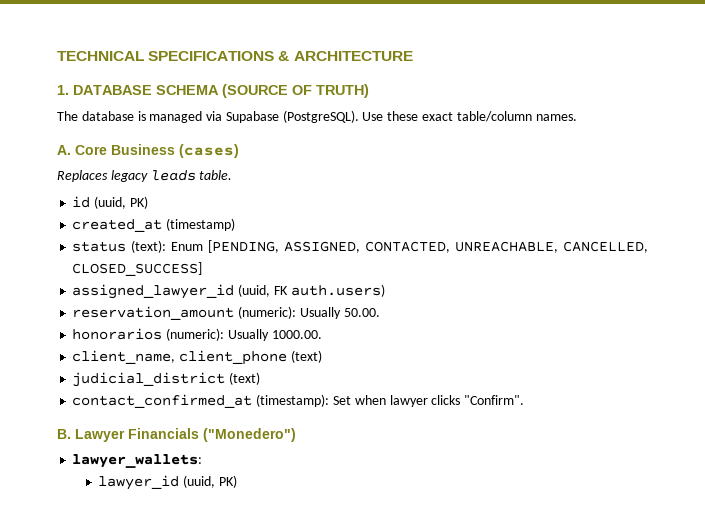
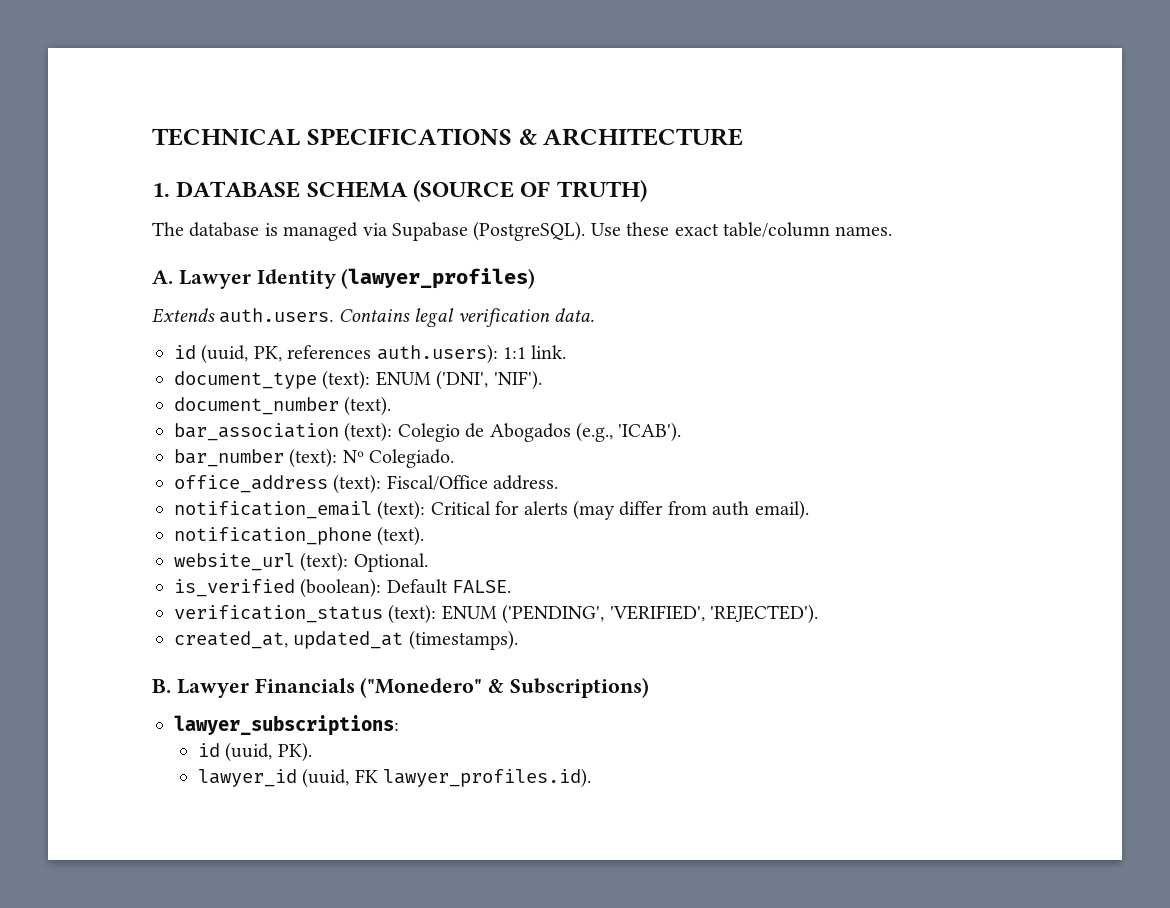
[75,144,239,158] [57,170,233,182] [72,196,148,209] [72,218,236,232] [72,240,648,253] [72,262,203,276] [72,284,385,299] [72,306,380,320] [72,328,322,341] [72,350,322,365] [72,372,261,387] [72,394,525,408] [57,428,296,442] [72,454,203,468] Core Business (cases) // Replaces legacy leads table. // id (uuid, PK) // created_at (timestamp) // status (text): Enum [PENDING, ASSIGNED, CONTACTED, UNREACHABLE, CANCELLED, CLOSED_SUCCESS] // assigned_lawyer_id (uuid, FK auth.users) // reservation_amount (numeric): Usually 50.00. // honorarios (numeric): Usually 1000.00. // client_name, client_phone (text) // judicial_district (text) // contact_confirmed_at (timestamp): Set when lawyer clicks "Confirm". // B. Lawyer Financials ("Monedero") // lawyer_wallets: -> [178,268,536,289] [152,308,594,327] [174,344,567,364] [174,370,542,390] [174,396,392,416] [174,422,682,442] [174,448,455,468] [174,474,559,494] [174,500,809,520] [174,526,425,546] [174,552,428,572] [174,578,512,598] [174,604,818,624] [174,630,518,650] [152,677,650,698] [174,715,399,736] [197,742,312,762] Lawyer Identity (lawyer_profiles) // Extends auth.users. Contains legal verification data. // id (uuid, PK, references auth.users): 1:1 link. // document_type (text): ENUM ('DNI', 'NIF'). // document_number (text). // bar_association (text): Colegio de Abogados (e.g., 'ICAB'). // bar_number (text): Nº Colegiado. // office_address (text): Fiscal/Office address. // notification_email (text): Critical for alerts (may differ from auth email). // notification_phone (text). // website_url (text): Optional. // is_verified (boolean): Default FALSE. // verification_status (text): ENUM ('PENDING', 'VERIFIED', 'REJECTED'). // created_at, updated_at (timestamps). // B. Lawyer Financials ("Monedero" & Subscriptions) // lawyer_subscriptions: // id (uuid, PK).
[218,475,237,488] PK) -> [354,768,592,788] FK lawyer_profiles.id).

